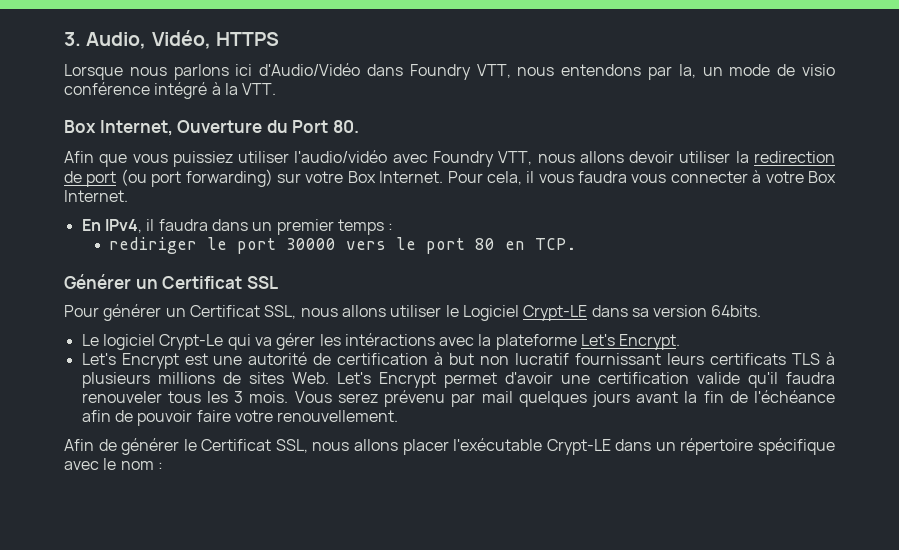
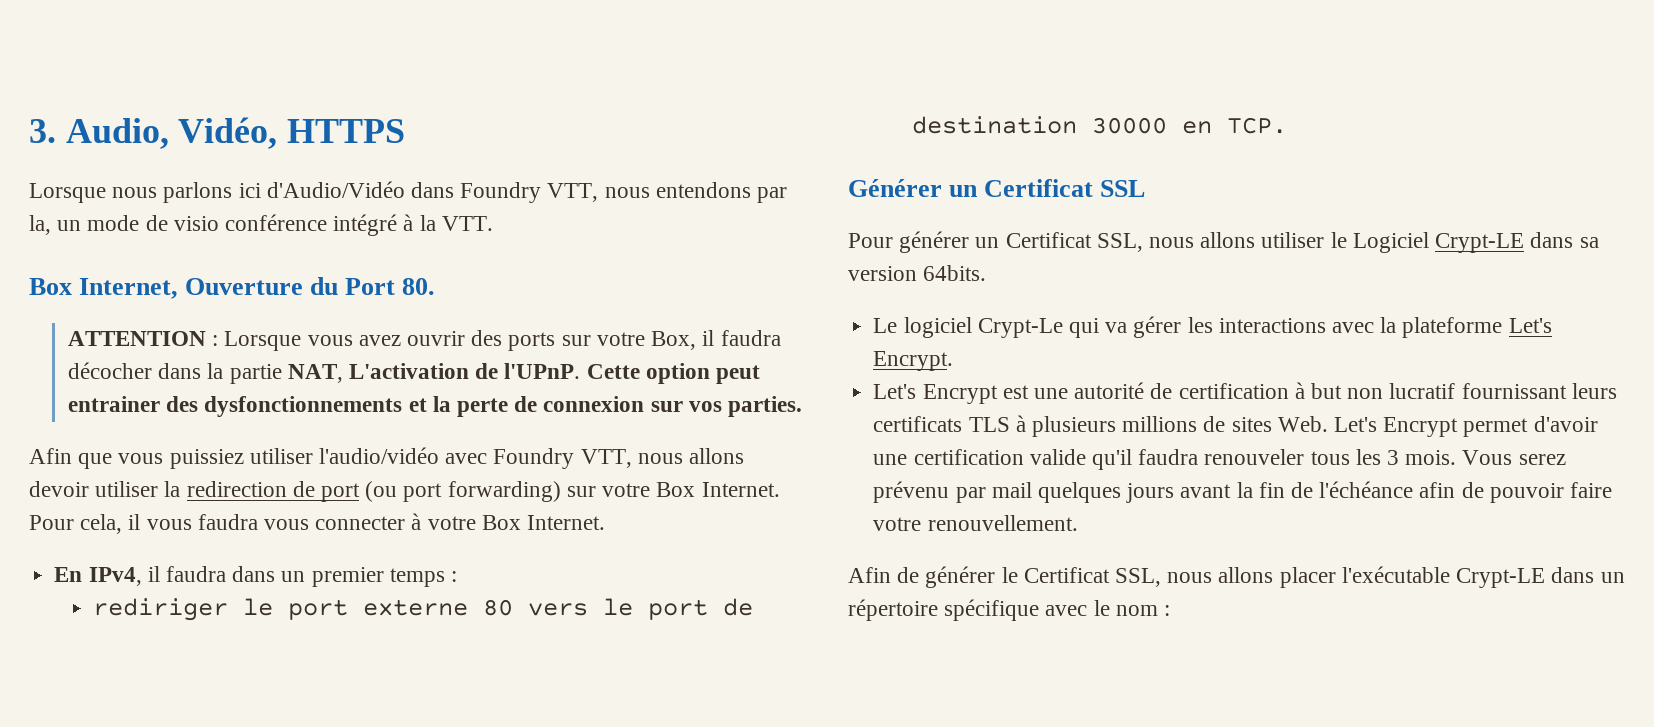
(359, 126) none -> [67,330,781,351] [67,362,761,384] [67,396,803,417] // ATTENTION : Lorsque vous avez ouvrir des ports sur votre Box, il faudra décocher dans la partie NAT, L'activation de l'UPnP. Cette option peut entrainer des dysfonctionnements et la perte de connexion sur vos parties.
[286,238,337,250] 30000 -> [363,599,514,616] externe 80
[475,238,496,250] 80 -> [723,598,754,616] [912,116,1168,134] de destination 30000
[344,333,435,346] intéractions -> [1218,318,1326,333] interactions

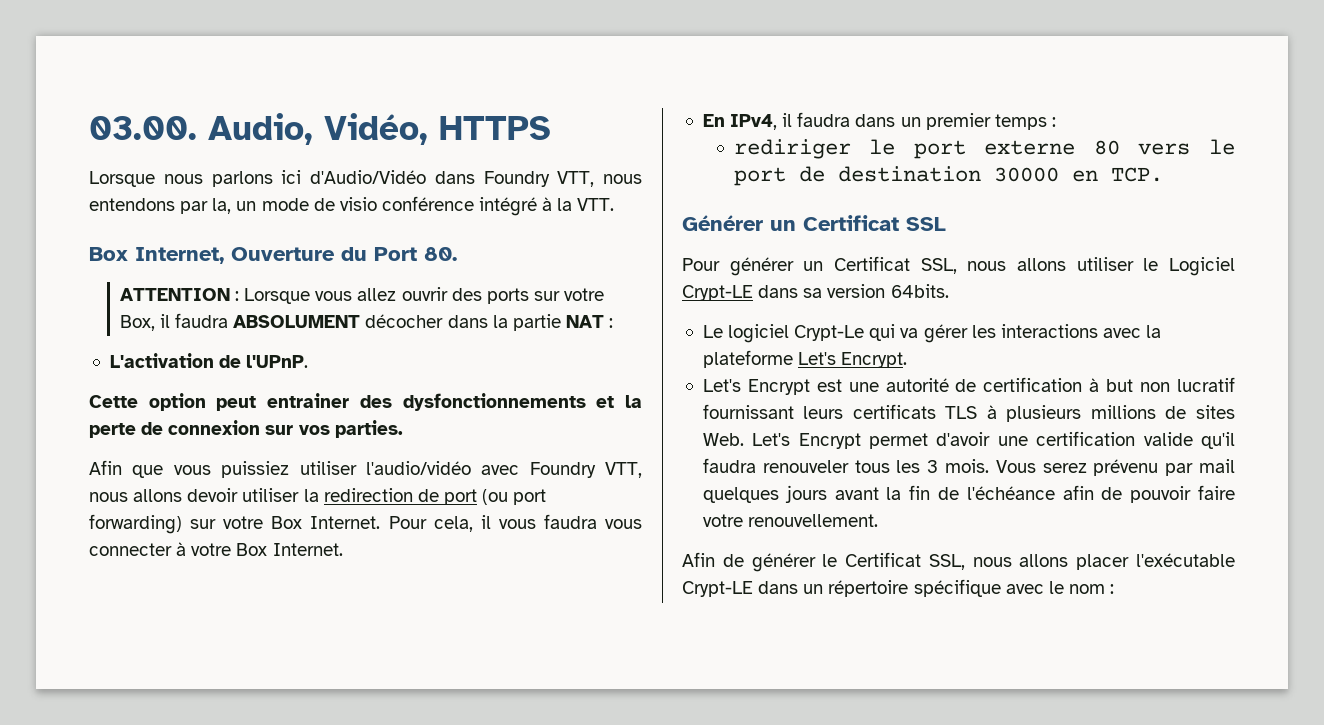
[29,119,56,143] 3. -> [89,116,197,140] 03.00.
[358,335,401,346] avez -> [357,288,397,301] allez
(781, 338) none -> [233,315,361,328] ABSOLUMENT
[287,364,343,383] NAT, -> [566,315,614,328] NAT : //
(581, 371) none -> (309, 361) //

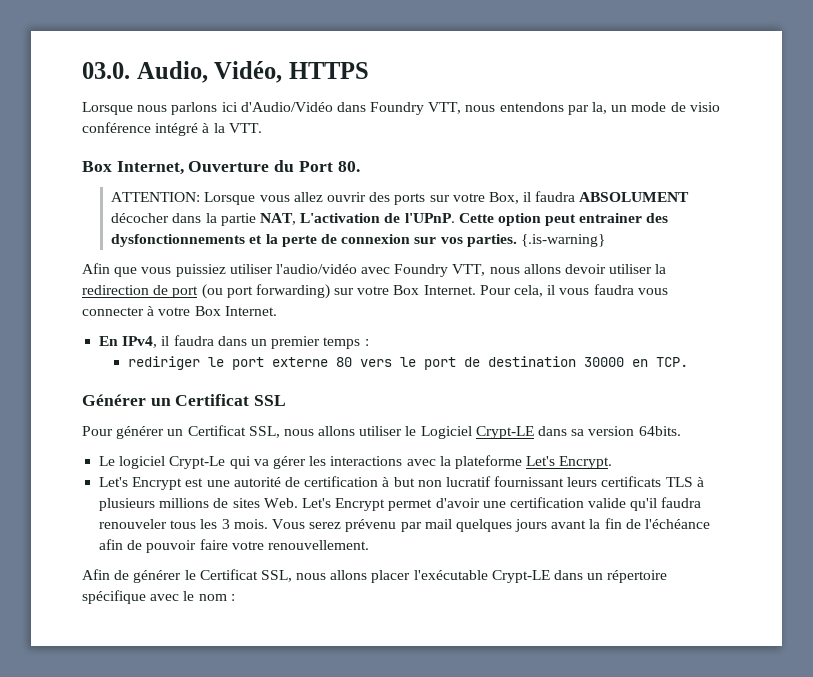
[89,116,197,140] 03.00. -> [82,62,130,79] 03.0.
[119,288,240,301] ATTENTION : -> [111,192,201,202] ATTENTION:
[566,315,614,328] NAT : // -> [260,213,297,225] NAT,
(309, 361) // -> (455, 218) none
(403, 429) none -> [520,234,605,247] {.is-warning}

